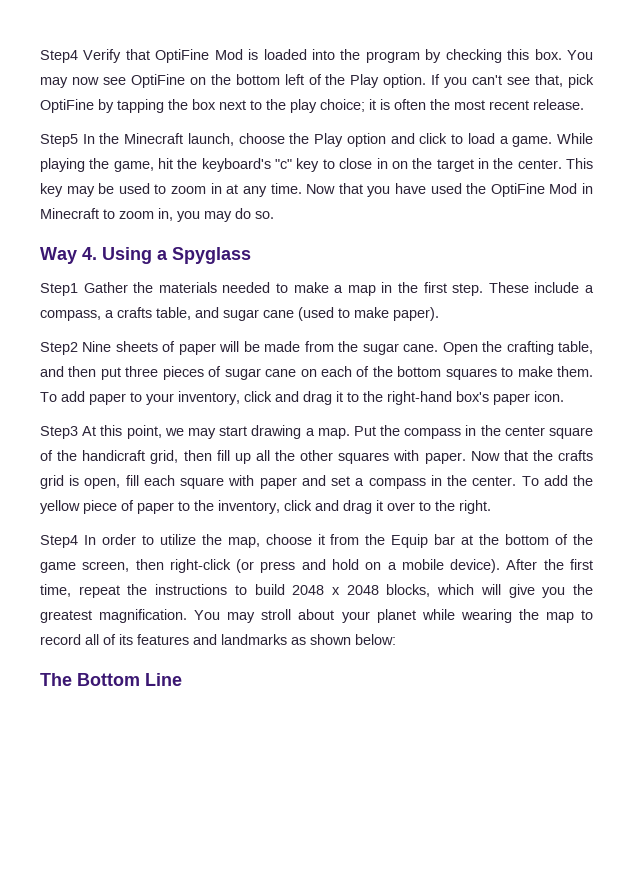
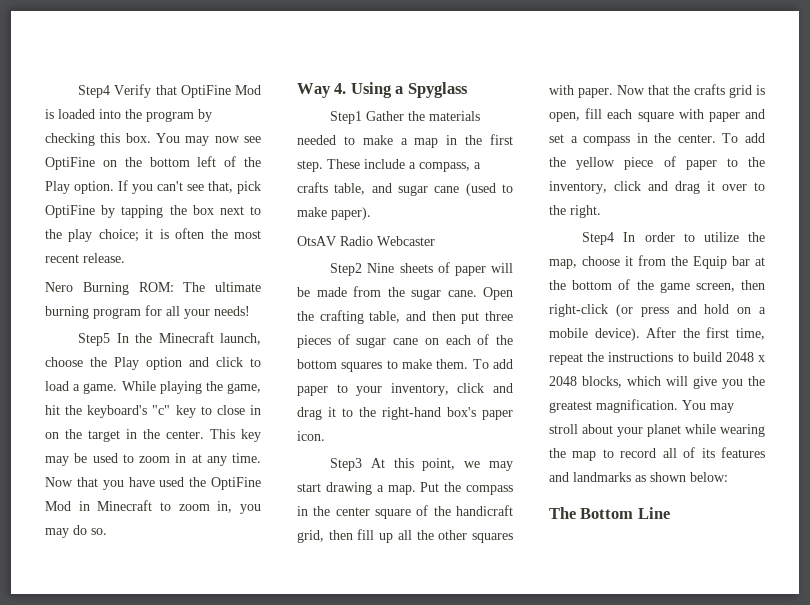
(584, 104) none -> [45,282,261,295] [45,305,250,319] // Nero Burning ROM: The ultimate burning program for all your needs!
(439, 314) none -> [297,236,435,246] // OtsAV Radio Webcaster

